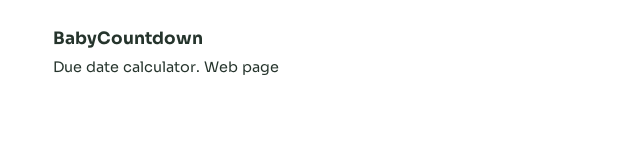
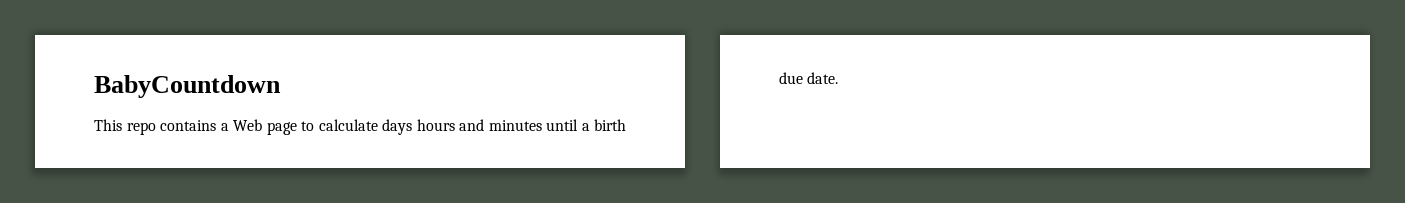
[53,61,279,76] Due date calculator. Web page -> [94,119,626,135] [779,72,839,84] This repo contains a Web page to calculate days hours and minutes until a birth due date.

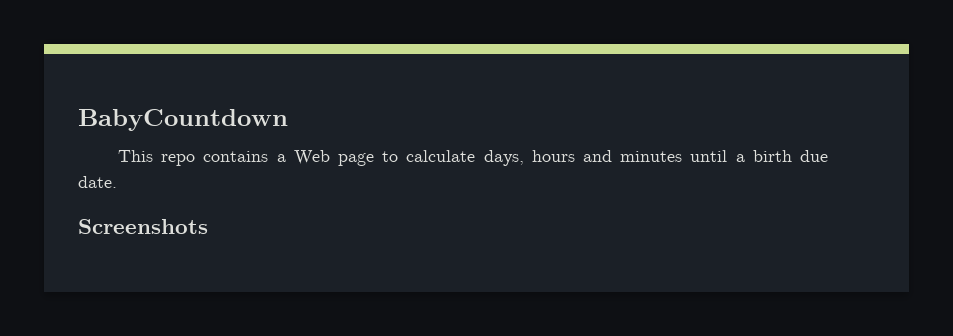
[382,119,412,135] days -> [483,150,524,166] days,
(839, 78) none -> [78,219,208,234] // Screenshots

